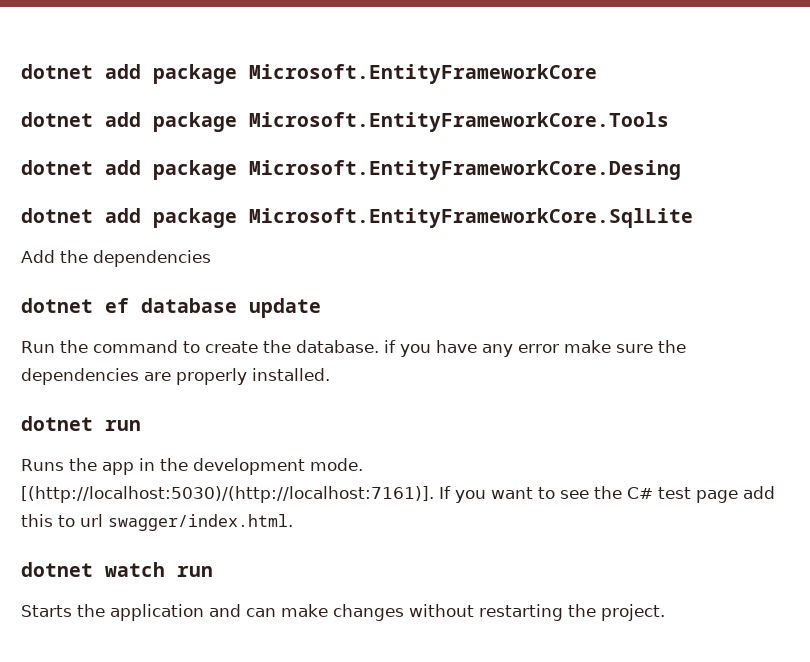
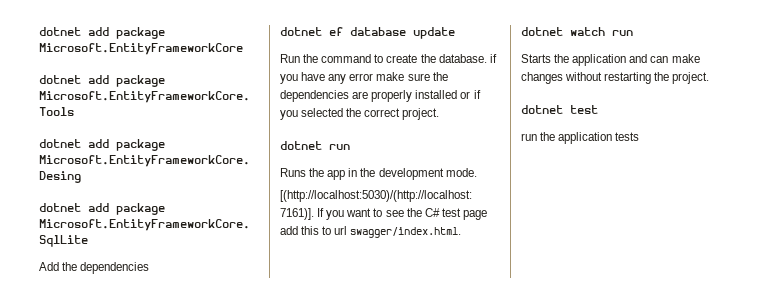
[252,368,330,381] installed. -> [415,90,481,99] [280,108,440,120] installed or if you selected the correct project.
(665, 612) none -> [521,105,598,114] [521,132,640,144] // dotnet test // run the application tests

